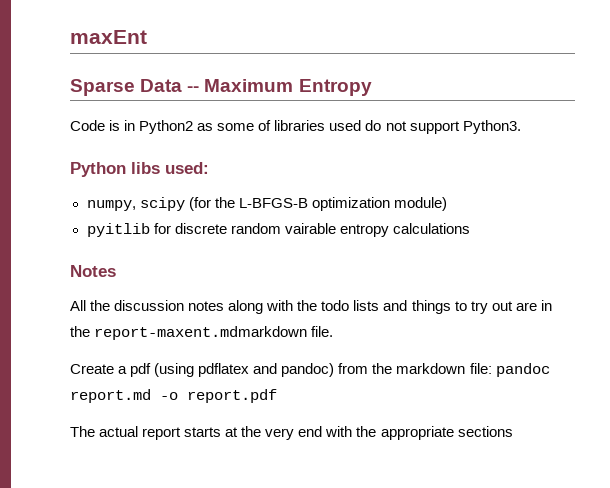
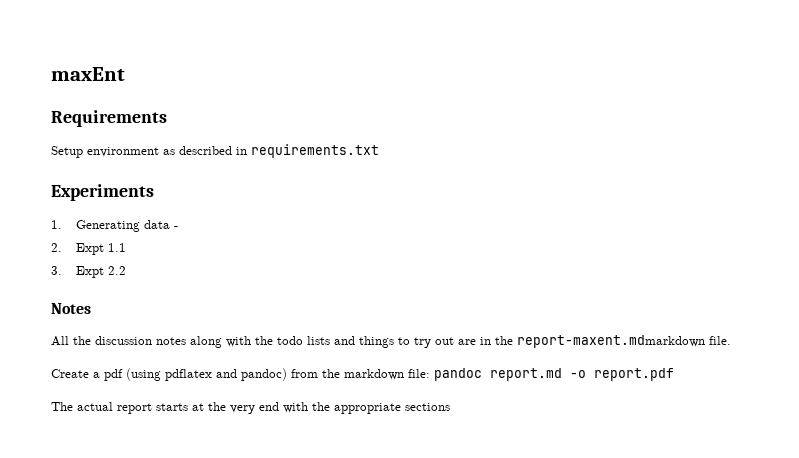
[70,79,372,96] [70,120,521,134] [70,162,209,177] [86,197,447,211] [86,223,470,237] Sparse Data -- Maximum Entropy // Code is in Python2 as some of libraries used do not support Python3. // Python libs used: // numpy, scipy (for the L-BFGS-B optimization module) // pyitlib for discrete random vairable entropy calculations -> [51,110,167,127] [51,144,379,158] [51,184,154,201] [51,220,178,232] [51,243,126,255] [51,266,126,278] Requirements // Setup environment as described in requirements.txt // Experiments // 1. Generating data - // 2. Expt 1.1 // 3. Expt 2.2

